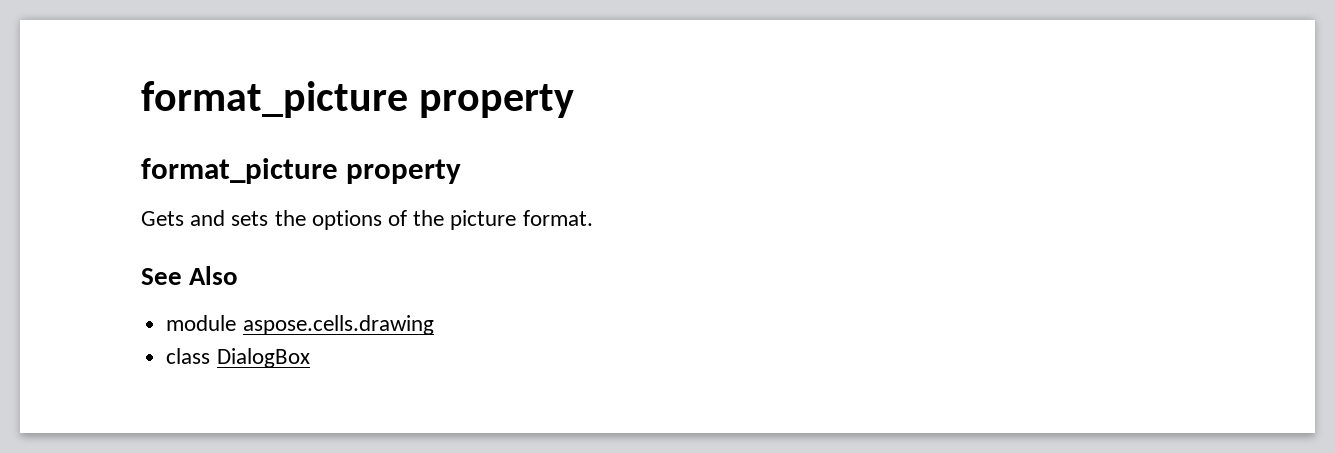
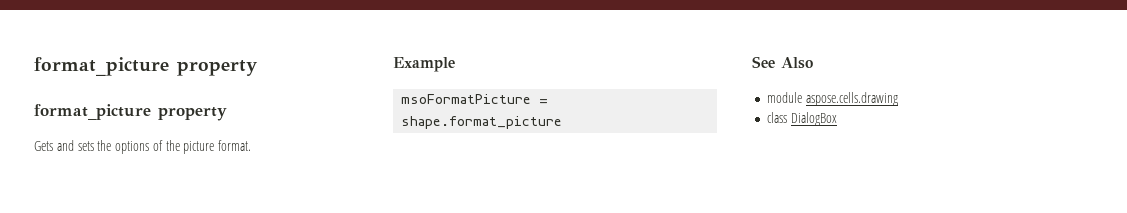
(593, 218) none -> [393,57,455,72] [401,94,549,104] [401,116,563,129] // Example // msoFormatPicture = shape.format_picture

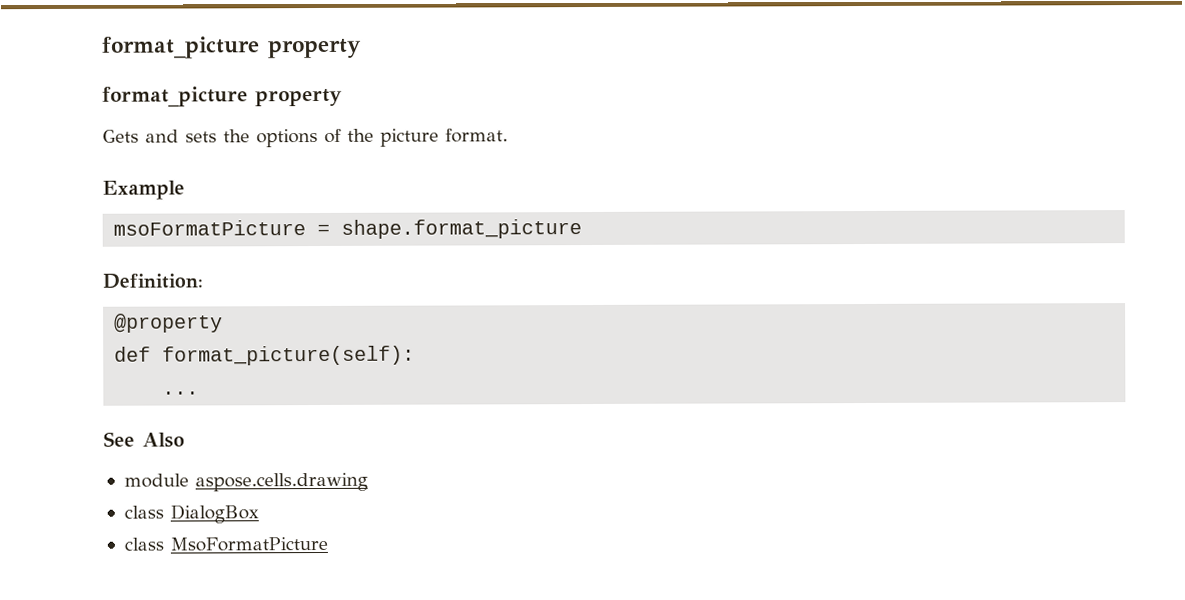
(563, 122) none -> [102,273,203,289] [114,313,224,333] [114,345,416,366] [162,391,200,395] // Definition: // @property // def format_picture(self): // ...
(838, 119) none -> [123,536,328,552] // class MsoFormatPicture

